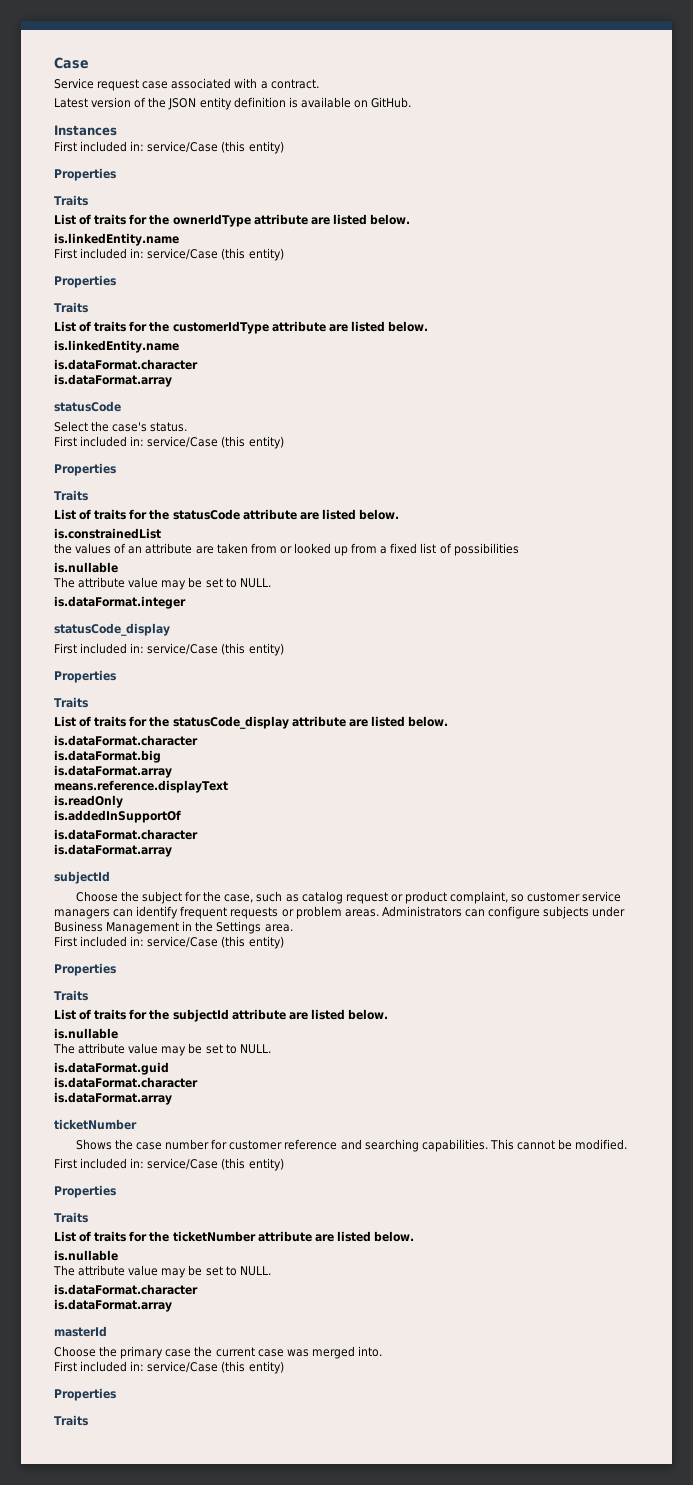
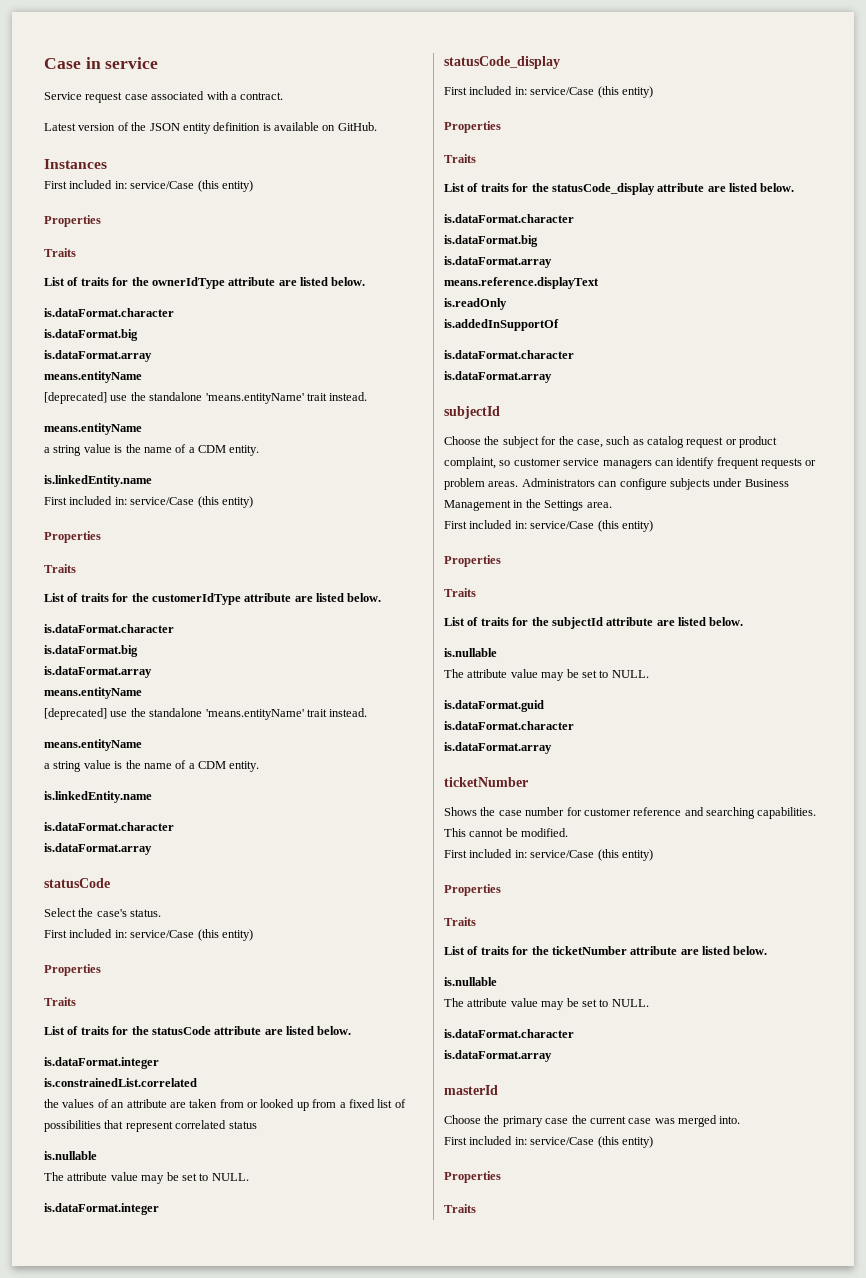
(89, 63) none -> [85,57,159,69] in service
(410, 219) none -> [44,308,174,317] [44,329,138,341] [44,350,152,362] [44,371,142,383] [44,392,368,404] [44,423,142,435] [44,444,260,456] // is.dataFormat.character // is.dataFormat.big // is.dataFormat.array // means.entityName // [deprecated] use the standalone 'means.entityName' trait instead. // means.entityName // a string value is the name of a CDM entity.
(428, 326) none -> [44,624,174,633] [44,645,138,657] [44,666,152,678] [44,687,142,699] [44,708,368,720] [44,739,142,751] [44,760,260,772] // is.dataFormat.character // is.dataFormat.big // is.dataFormat.array // means.entityName // [deprecated] use the standalone 'means.entityName' trait instead. // means.entityName // a string value is the name of a CDM entity.
[54,528,161,539] is.constrainedList -> [44,1057,159,1069] [44,1078,197,1087] is.dataFormat.integer // is.constrainedList.correlated
(519, 549) none -> [104,1120,257,1132] that represent correlated status

